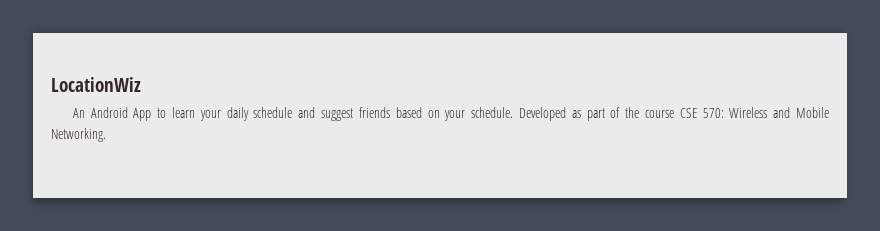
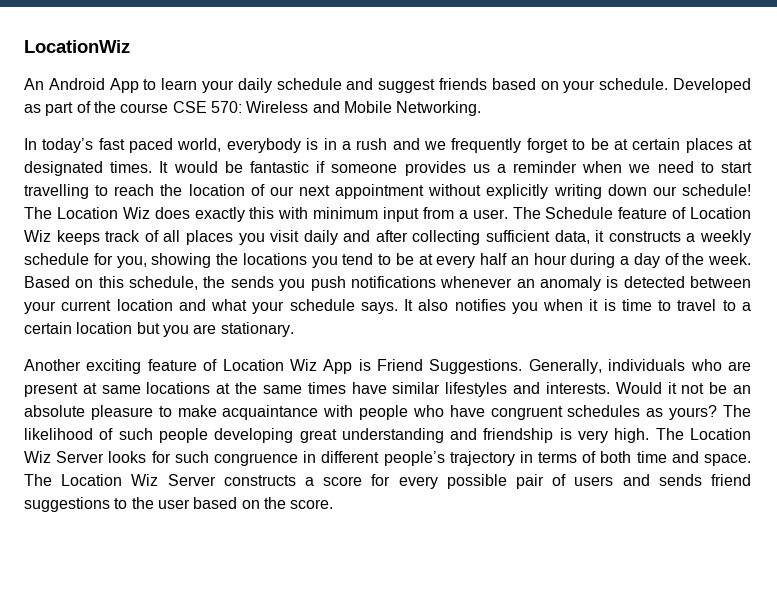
(106, 135) none -> [24,138,752,153] [24,161,752,176] [24,184,751,199] [24,207,751,222] [24,230,752,245] [24,253,751,268] [24,276,751,291] [24,299,752,314] [24,322,294,337] [24,359,751,374] [24,382,752,397] [24,405,751,420] [24,428,751,443] [24,451,751,466] [24,474,752,489] [24,497,334,512] // In today’s fast paced world, everybody is in a rush and we frequently forget to be at certain places at designated times. It would be fantastic if someone provides us a reminder when we need to start travelling to reach the location of our next appointment without explicitly writing down our schedule! The Location Wiz does exactly this with minimum input from a user. The Schedule feature of Location Wiz keeps track of all places you visit daily and after collecting sufficient data, it constructs a weekly schedule for you, showing the locations you tend to be at every half an hour during a day of the week. Based on this schedule, the sends you push notifications whenever an anomaly is detected between your current location and what your schedule says. It also notifies you when it is time to travel to a certain location but you are stationary. // Another exciting feature of Location Wiz App is Friend Suggestions. Generally, individuals who are present at same locations at the same times have similar lifestyles and interests. Would it not be an absolute pleasure to make acquaintance with people who have congruent schedules as yours? The likelihood of such people developing great understanding and friendship is very high. The Location Wiz Server looks for such congruence in different people’s trajectory in terms of both time and space. The Location Wiz Server constructs a score for every possible pair of users and sends friend suggestions to the user based on the score.

